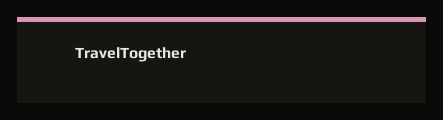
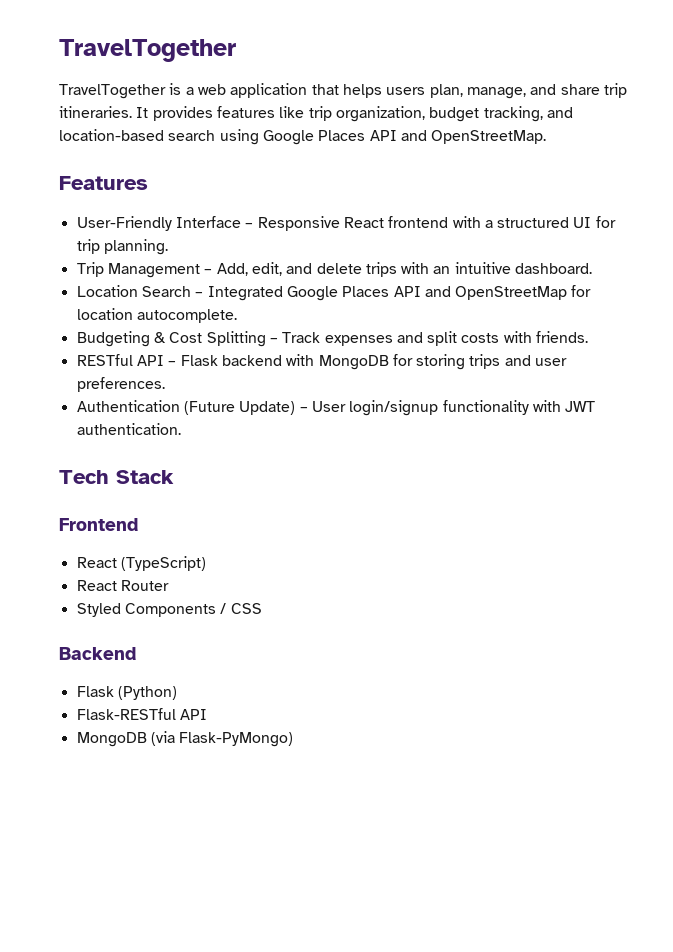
[75,47,186,62] TravelTogether -> [59,39,236,62] [59,83,627,99] [59,106,573,122] [59,129,547,145] [59,176,148,190] [76,216,616,231] [76,239,168,255] [76,262,593,278] [76,285,592,301] [76,308,237,323] [76,331,589,347] [76,354,568,370] [76,377,165,392] [76,400,596,416] [76,423,181,435] [59,470,174,484] [59,518,138,531] [76,556,206,571] [76,580,169,591] [76,603,262,617] [59,647,136,660] [76,686,177,700] [76,708,207,720] [76,731,294,747] TravelTogether // TravelTogether is a web application that helps users plan, manage, and share trip itineraries. It provides features like trip organization, budget tracking, and location-based search using Google Places API and OpenStreetMap. // Features // User-Friendly Interface – Responsive React frontend with a structured UI for trip planning. // Trip Management – Add, edit, and delete trips with an intuitive dashboard. // Location Search – Integrated Google Places API and OpenStreetMap for location autocomplete. // Budgeting & Cost Splitting – Track expenses and split costs with friends. // RESTful API – Flask backend with MongoDB for storing trips and user preferences. // Authentication (Future Update) – User login/signup functionality with JWT authentication. // Tech Stack // Frontend // React (TypeScript) // React Router // Styled Components / CSS // Backend // Flask (Python) // Flask-RESTful API // MongoDB (via Flask-PyMongo)

